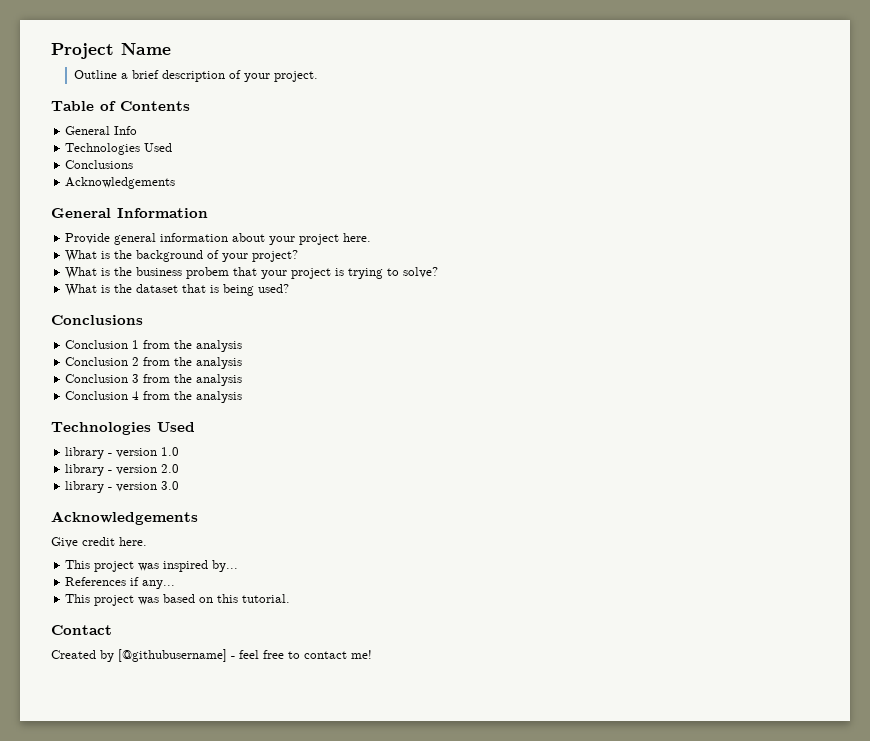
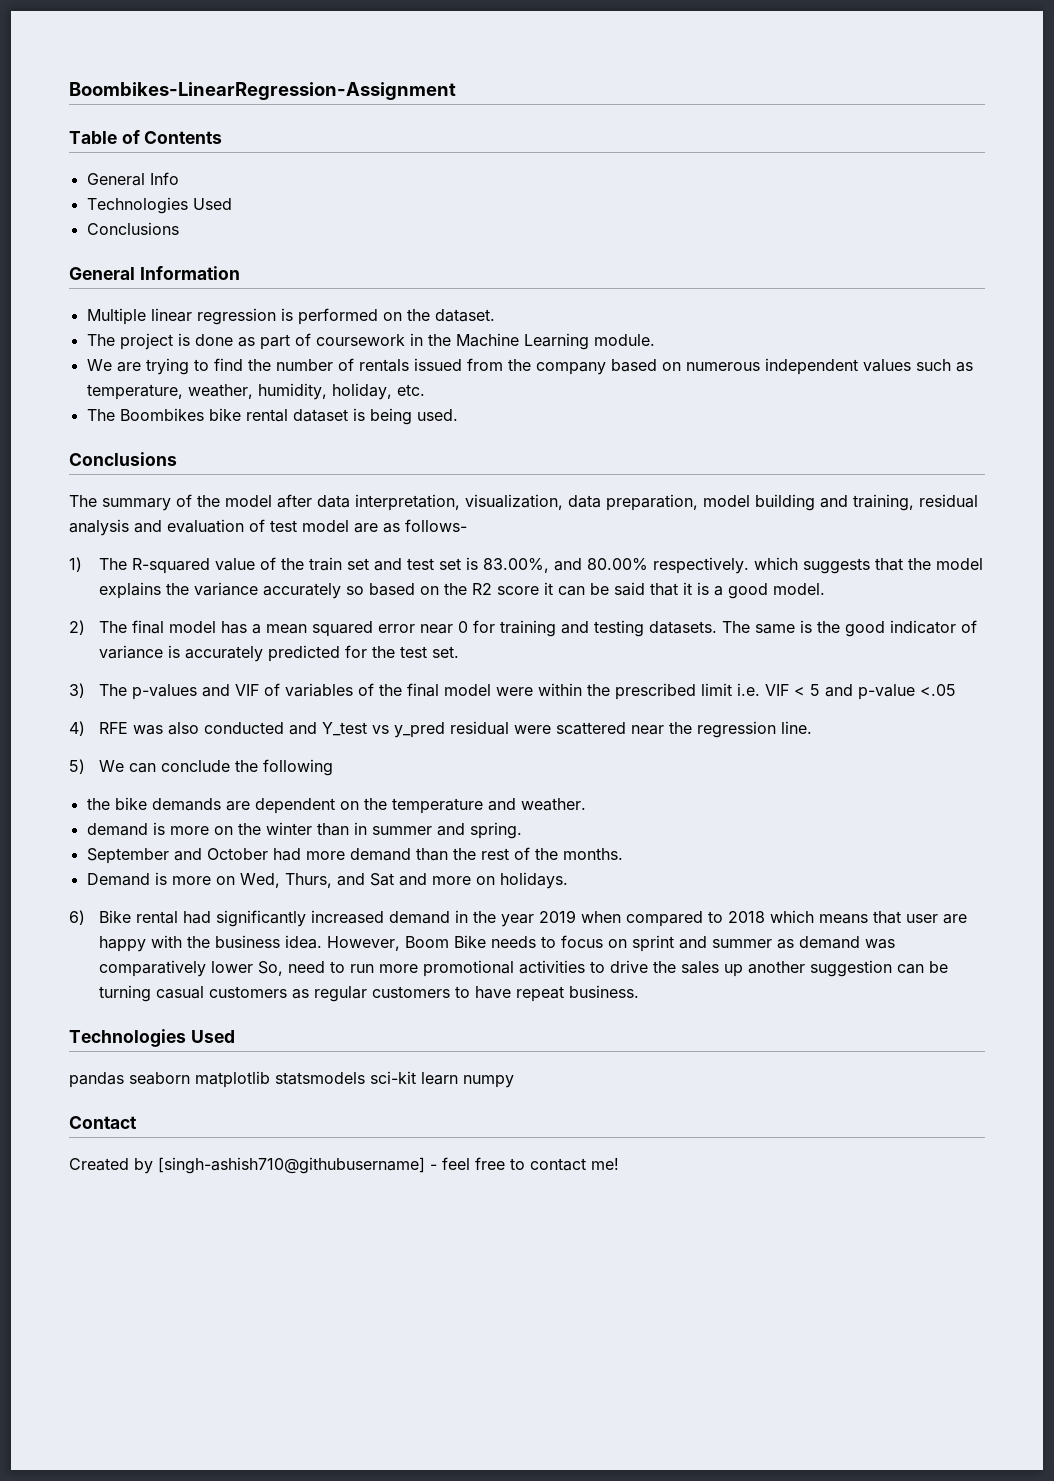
[51,43,171,59] [74,70,319,82] Project Name // Outline a brief description of your project. -> [69,82,456,100] Boombikes-LinearRegression-Assignment
[65,177,176,189] // Acknowledgements -> (179, 228) none
[65,233,372,245] [65,250,299,262] [65,267,439,279] [65,284,207,296] Provide general information about your project here. // What is the background of your project? // What is the business probem that your project is trying to solve? // What is the dataset that -> [86,308,495,325] [86,333,655,350] [86,358,973,375] [86,383,425,400] [86,408,348,422] Multiple linear regression is performed on the dataset. // The project is done as part of coursework in the Machine Learning module. // We are trying to find the number of rentals issued from the company based on numerous independent values such as temperature, weather, humidity, holiday, etc. // The Boombikes bike rental dataset
[258,284,290,293] [51,315,143,325] [65,340,243,352] [65,357,243,369] [65,374,243,386] [65,391,243,403] [51,422,195,435] [65,447,180,459] [65,464,180,476] [65,481,180,493] [51,511,198,525] [51,537,147,548] [65,560,239,572] [65,577,176,589] [65,594,291,606] used? // Conclusions // Conclusion 1 from the analysis // Conclusion 2 from the analysis // Conclusion 3 from the analysis // Conclusion 4 from the analysis // Technologies Used // library - version 1.0 // library - version 2.0 // library - version 3.0 // Acknowledgements // Give credit here. // This project was inspired by... // References if any... // This project was based on this tutorial. -> [416,409,458,421] [69,452,177,466] [69,494,978,511] [69,519,467,536] [69,557,984,574] [99,582,826,599] [69,620,978,637] [99,645,460,662] [69,683,957,700] [69,721,813,738] [69,759,334,776] [86,797,586,814] [86,822,522,839] [86,847,623,864] [86,872,568,889] [69,910,968,927] [99,935,896,952] [99,960,949,977] [99,985,640,1002] [69,1029,235,1047] [69,1071,514,1088] used. // Conclusions // The summary of the model after data interpretation, visualization, data preparation, model building and training, residual analysis and evaluation of test model are as follows- // 1) The R-squared value of the train set and test set is 83.00%, and 80.00% respectively. which suggests that the model explains the variance accurately so based on the R2 score it can be said that it is a good model. // 2) The final model has a mean squared error near 0 for training and testing datasets. The same is the good indicator of variance is accurately predicted for the test set. // 3) The p-values and VIF of variables of the final model were within the prescribed limit i.e. VIF < 5 and p-value <.05 // 4) RFE was also conducted and Y_test vs y_pred residual were scattered near the regression line. // 5) We can conclude the following // the bike demands are dependent on the temperature and weather. // demand is more on the winter than in summer and spring. // September and October had more demand than the rest of the months. // Demand is more on Wed, Thurs, and Sat and more on holidays. // 6) Bike rental had significantly increased demand in the year 2019 when compared to 2018 which means that user are happy with the business idea. However, Boom Bike needs to focus on sprint and summer as demand was comparatively lower So, need to run more promotional activities to drive the sales up another suggestion can be turning casual customers as regular customers to have repeat business. // Technologies Used // pandas seaborn matplotlib statsmodels sci-kit learn numpy
[118,649,227,662] [@githubusername] -> [158,1157,425,1174] [singh-ashish710@githubusername]

